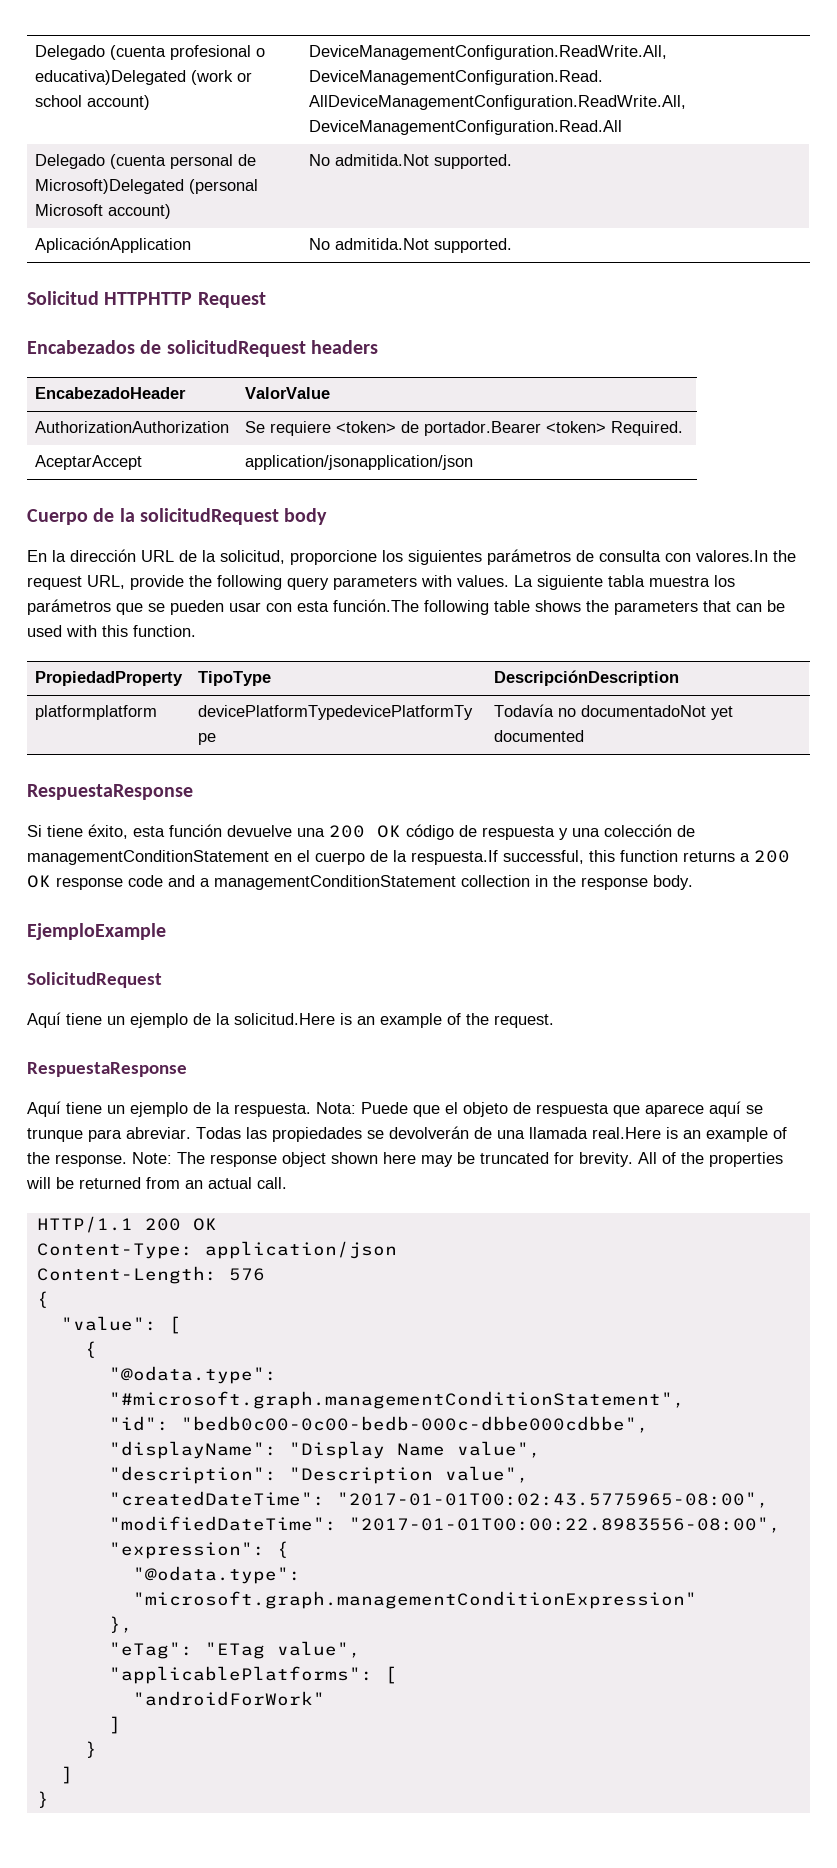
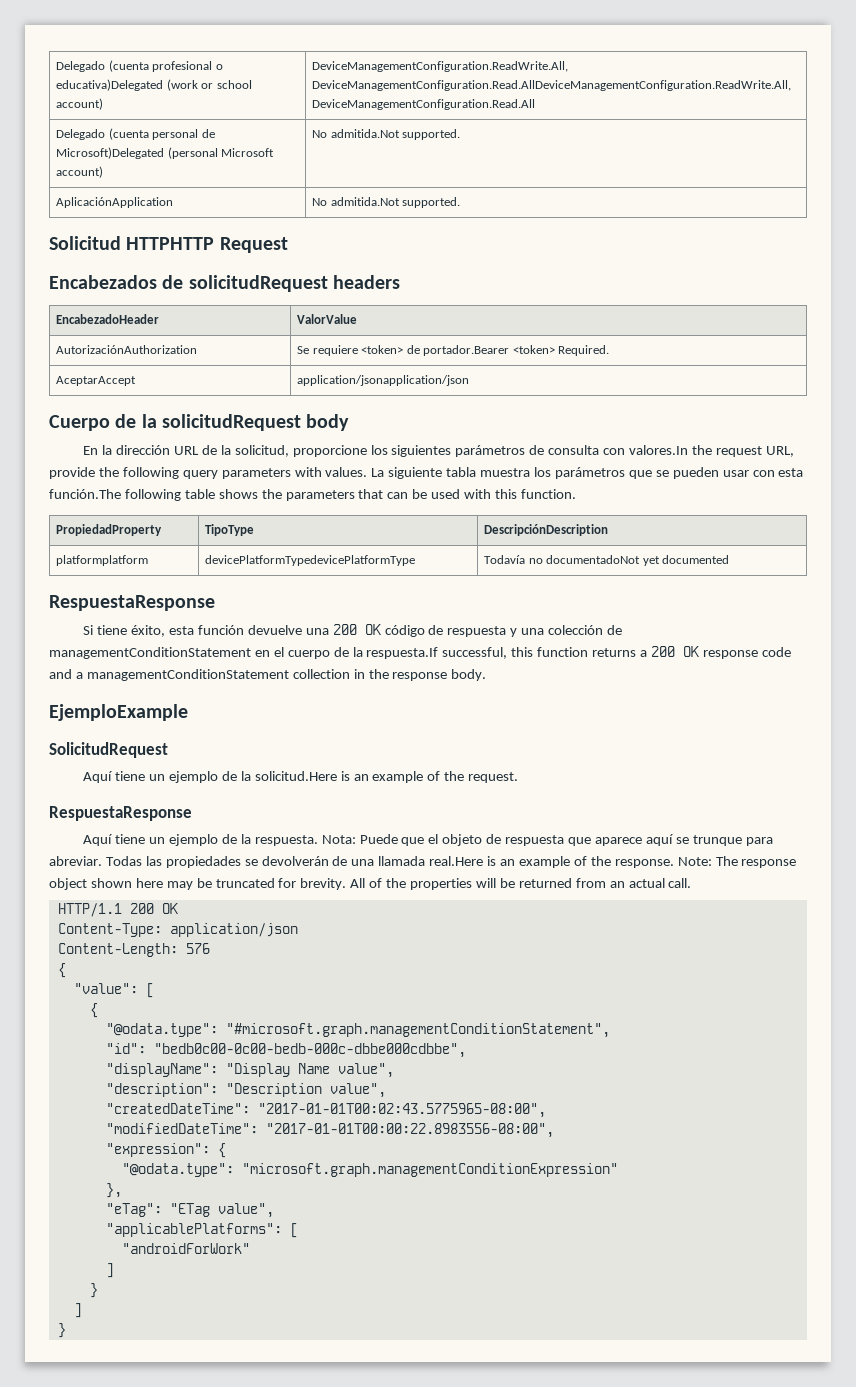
[34,421,229,433] AuthorizationAuthorization -> [56,345,198,354] AutorizaciónAuthorization

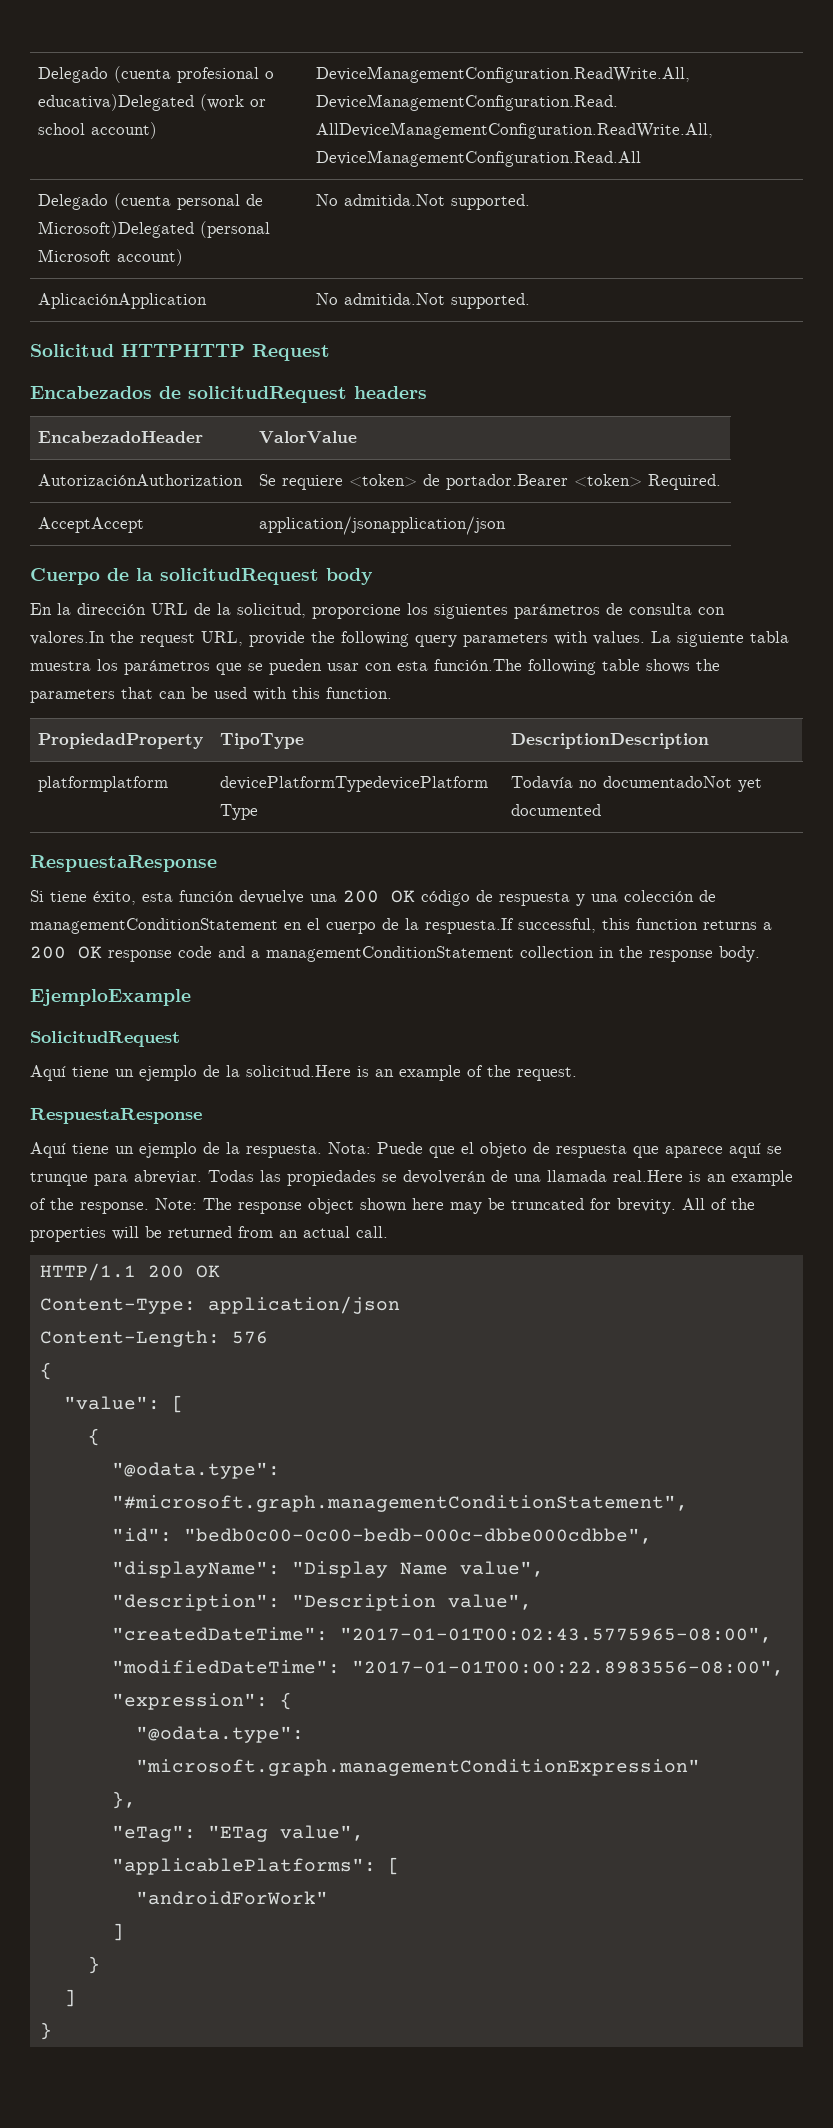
[56,376,137,386] AceptarAccept -> [38,517,145,533] AcceptAccept
[484,524,609,536] DescripciónDescription -> [511,733,710,749] DescriptionDescription

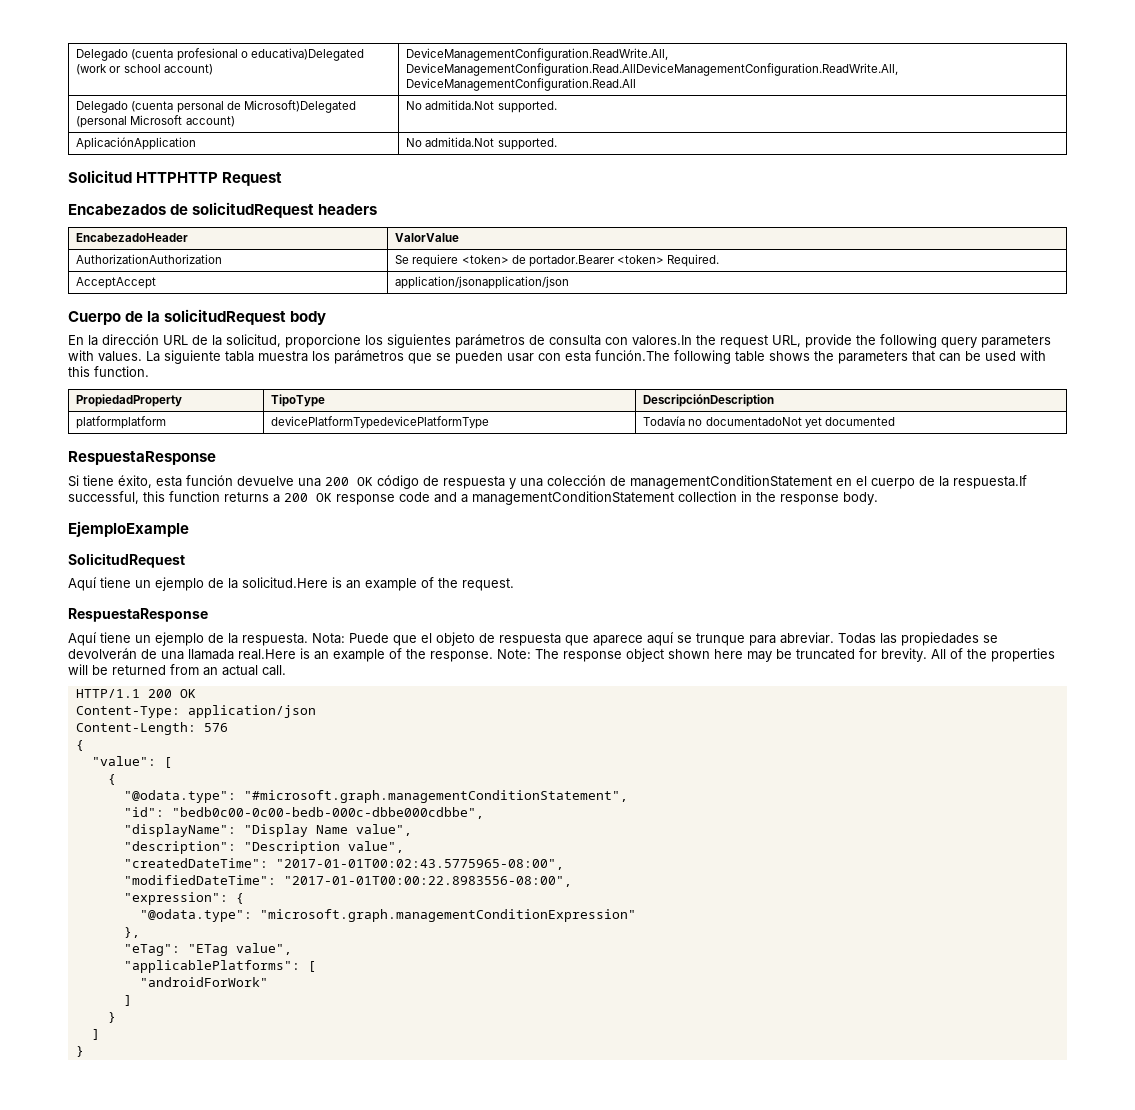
[38,474,244,486] AutorizaciónAuthorization -> [76,254,223,264] AuthorizationAuthorization
[511,733,710,749] DescriptionDescription -> [643,394,775,407] DescripciónDescription

